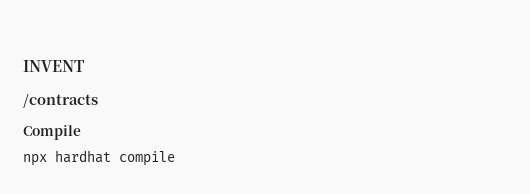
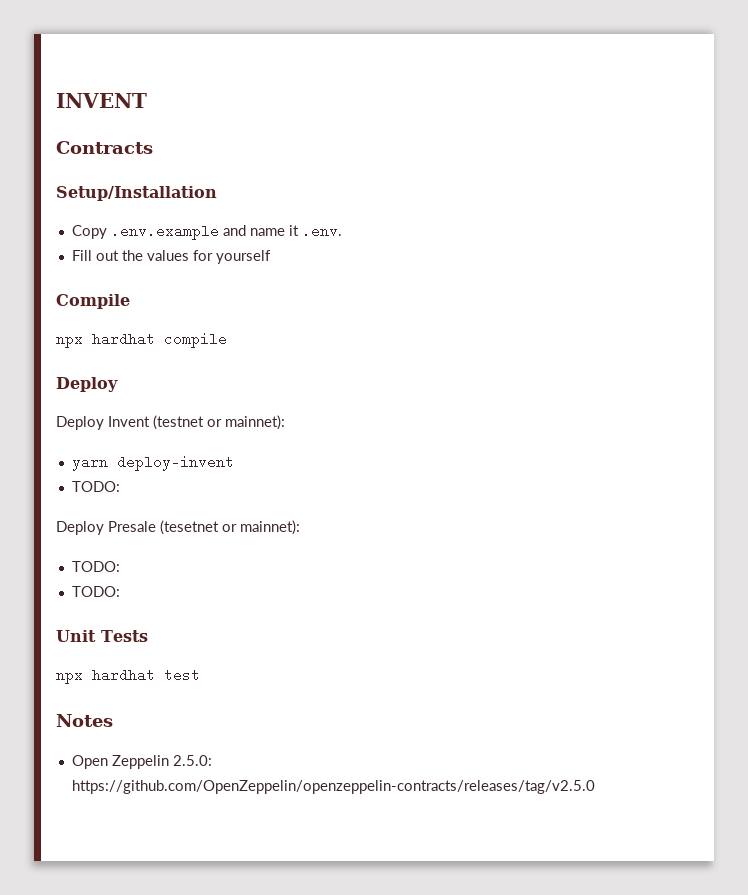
[23,93,98,108] [23,125,81,140] [23,150,175,166] /contracts // Compile // npx hardhat compile -> [56,141,153,154] [56,186,217,201] [71,224,342,240] [71,250,271,264] [56,294,130,309] [56,332,227,348] [56,377,118,392] [56,415,285,430] [71,455,234,471] [71,481,120,492] [56,520,300,535] [71,561,120,572] [71,586,120,597] [56,630,148,642] [56,668,200,684] [56,714,113,727] [71,755,212,769] [71,780,595,794] Contracts // Setup/Installation // Copy .env.example and name it .env. // Fill out the values for yourself // Compile // npx hardhat compile // Deploy // Deploy Invent (testnet or mainnet): // yarn deploy-invent // TODO: // Deploy Presale (tesetnet or mainnet): // TODO: // TODO: // Unit Tests // npx hardhat test // Notes // Open Zeppelin 2.5.0: https://github.com/OpenZeppelin/openzeppelin-contracts/releases/tag/v2.5.0

